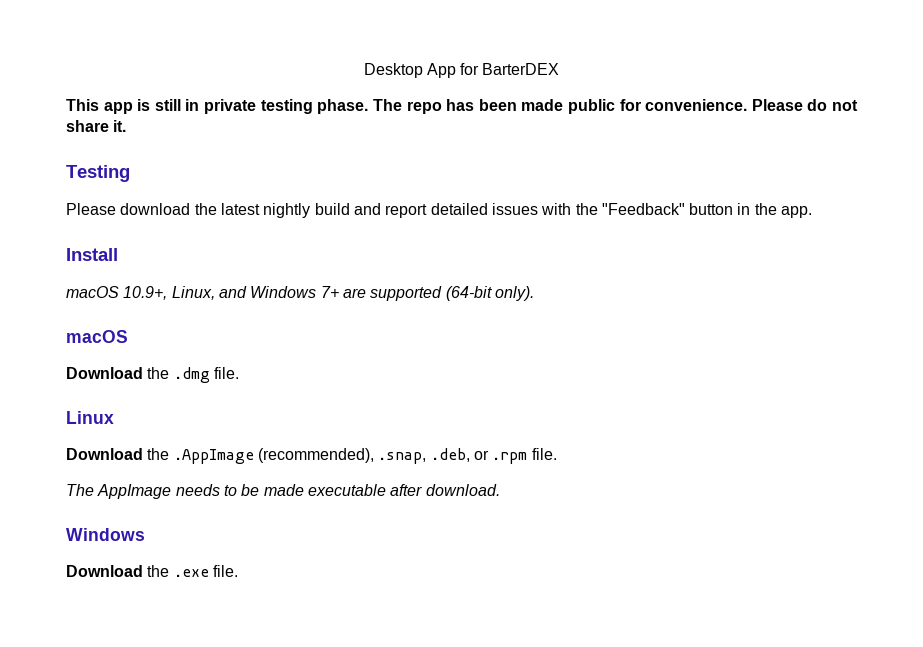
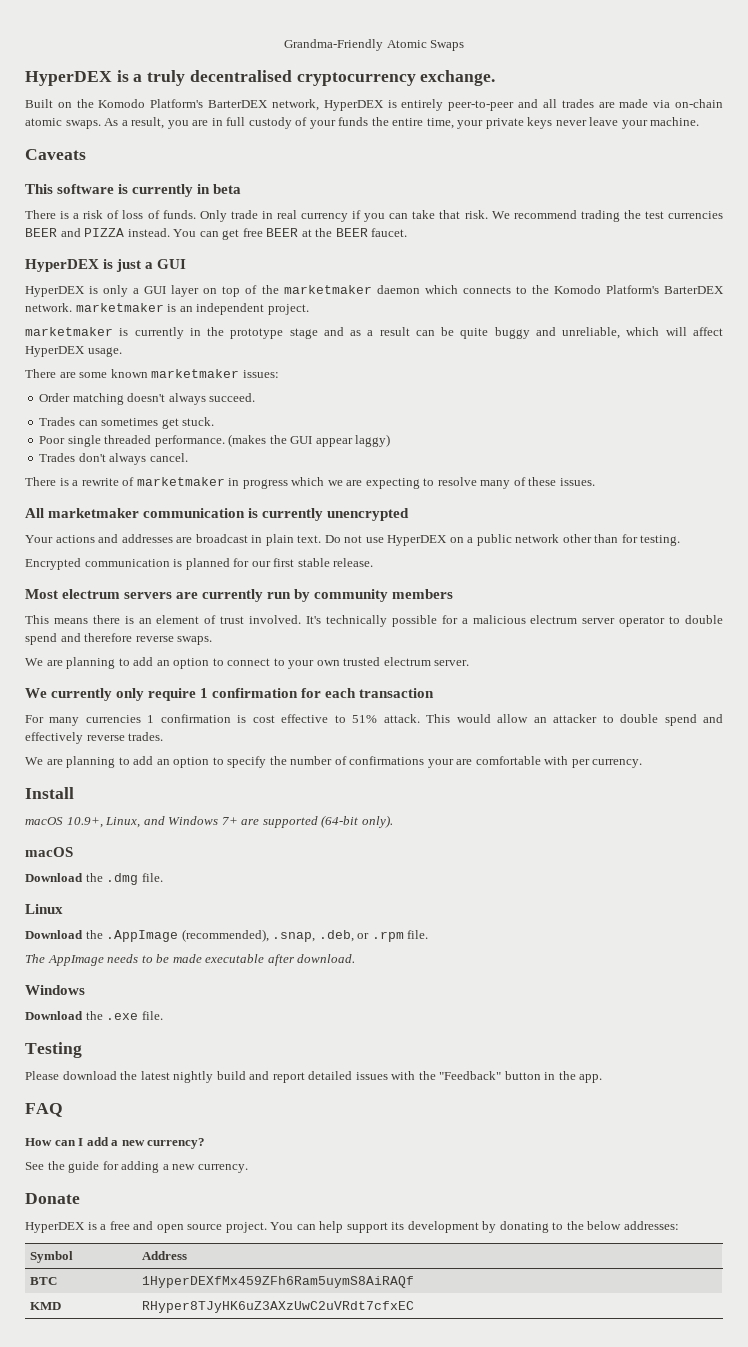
[363,63,560,78] [66,99,858,114] [66,120,127,132] [66,165,130,182] [66,203,813,218] Desktop App for BarterDEX // This app is still in private testing phase. The repo has been made public for convenience. Please do not share it. // Testing // Please download the latest nightly build and report detailed issues with the "Feedback" button in the app. -> [283,39,465,51] [25,70,496,86] [25,99,724,111] [25,117,700,129] [25,149,86,160] [25,184,242,197] [25,210,723,222] [25,228,408,240] [25,259,187,272] [25,285,724,297] [25,303,309,315] [25,327,723,339] [25,346,122,357] [25,369,279,378] [39,393,256,405] [39,417,215,429] [39,434,391,447] [39,453,188,465] [25,477,595,489] [25,508,410,521] [25,534,681,546] [25,558,374,570] [25,589,454,602] [25,615,724,627] [25,633,213,645] [25,657,470,669] [25,688,435,701] [25,714,724,726] [25,732,164,744] [25,756,643,768] Grandma-Friendly Atomic Swaps // HyperDEX is a truly decentralised cryptocurrency exchange. // Built on the Komodo Platform's BarterDEX network, HyperDEX is entirely peer-to-peer and all trades are made via on-chain atomic swaps. As a result, you are in full custody of your funds the entire time, your private keys never leave your machine. // Caveats // This software is currently in beta // There is a risk of loss of funds. Only trade in real currency if you can take that risk. We recommend trading the test currencies BEER and PIZZA instead. You can get free BEER at the BEER faucet. // HyperDEX is just a GUI // HyperDEX is only a GUI layer on top of the marketmaker daemon which connects to the Komodo Platform's BarterDEX network. marketmaker is an independent project. // marketmaker is currently in the prototype stage and as a result can be quite buggy and unreliable, which will affect HyperDEX usage. // There are some known marketmaker issues: // Order matching doesn't always succeed. // Trades can sometimes get stuck. // Poor single threaded performance. (makes the GUI appear laggy) // Trades don't always cancel. // There is a rewrite of marketmaker in progress which we are expecting to resolve many of these issues. // All marketmaker communication is currently unencrypted // Your actions and addresses are broadcast in plain text. Do not use HyperDEX on a public network other than for testing. // Encrypted communication is planned for our first stable release. // Most electrum servers are currently run by community members // This means there is an element of trust involved. It's technically possible for a malicious electrum server operator to double spend and therefore reverse swaps. // We are planning to add an option to connect to your own trusted electrum server. // We currently only require 1 confirmation for each transaction // For many currencies 1 confirmation is cost effective to 51% attack. This would allow an attacker to double spend and effectively reverse trades. // We are planning to add an option to specify the number of confirmations your are comfortable with per currency.
(238, 571) none -> [25,1042,82,1058] [25,1071,603,1083] [25,1103,63,1117] [25,1137,206,1149] [25,1161,248,1173] [25,1193,80,1204] [25,1221,679,1233] [30,1251,74,1263] [142,1251,188,1260] [30,1277,58,1285] [142,1276,415,1288] [30,1302,62,1310] [142,1301,415,1313] // Testing // Please download the latest nightly build and report detailed issues with the "Feedback" button in the app. // FAQ // How can I add a new currency? // See the guide for adding a new currency. // Donate // HyperDEX is a free and open source project. You can help support its development by donating to the below addresses: // Symbol | Address // BTC | 1HyperDEXfMx459ZFh6Ram5uymS8AiRAQf // KMD | RHyper8TJyHK6uZ3AXzUwC2uVRdt7cfxEC

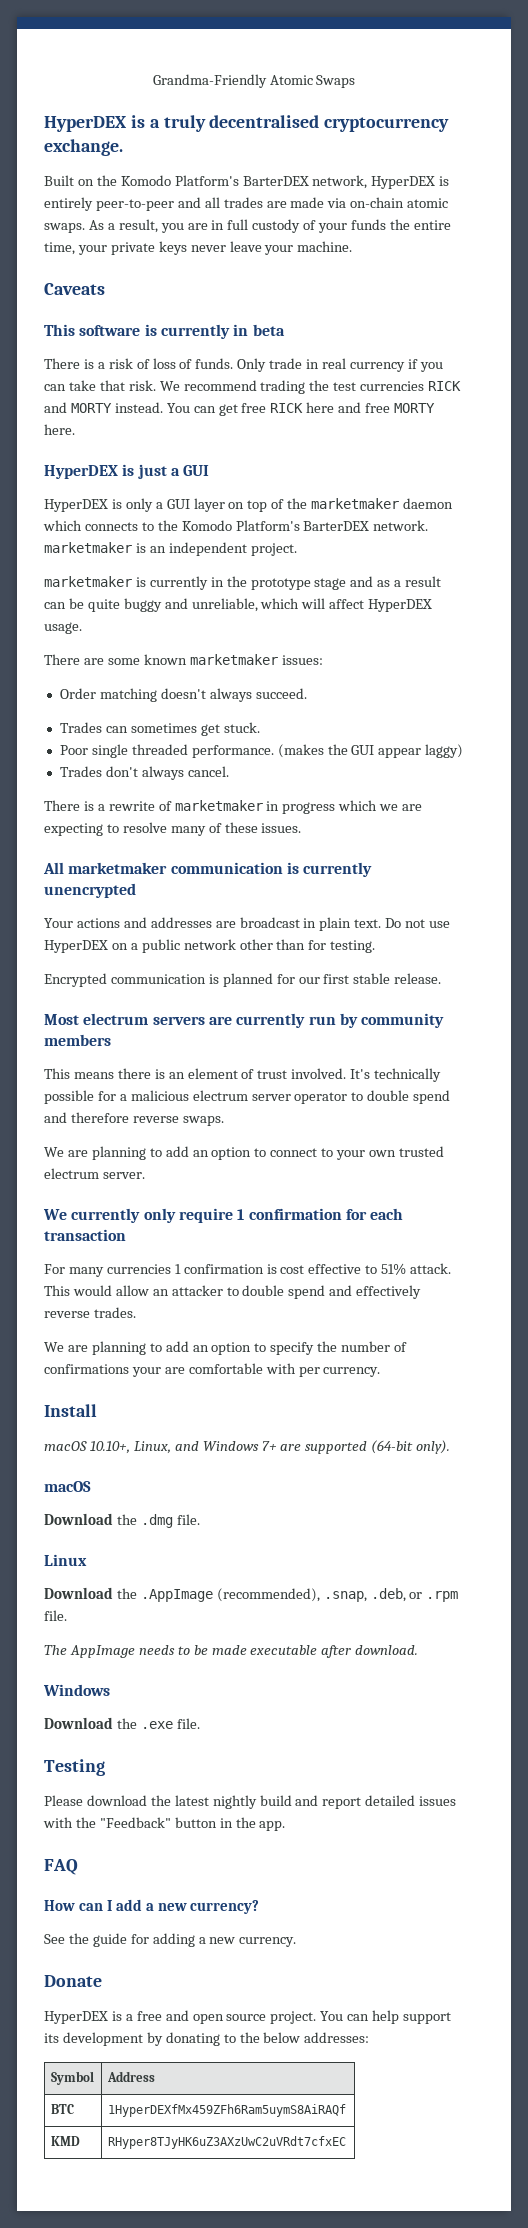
[25,228,125,237] BEER and PIZZA -> [428,381,462,391] [44,402,112,413] RICK and MORTY
[266,228,408,237] BEER at the BEER faucet. -> [270,402,436,413] [44,424,75,435] RICK here and free MORTY here.
[66,817,103,828] 10.9+, -> [89,1441,130,1454] 10.10+,

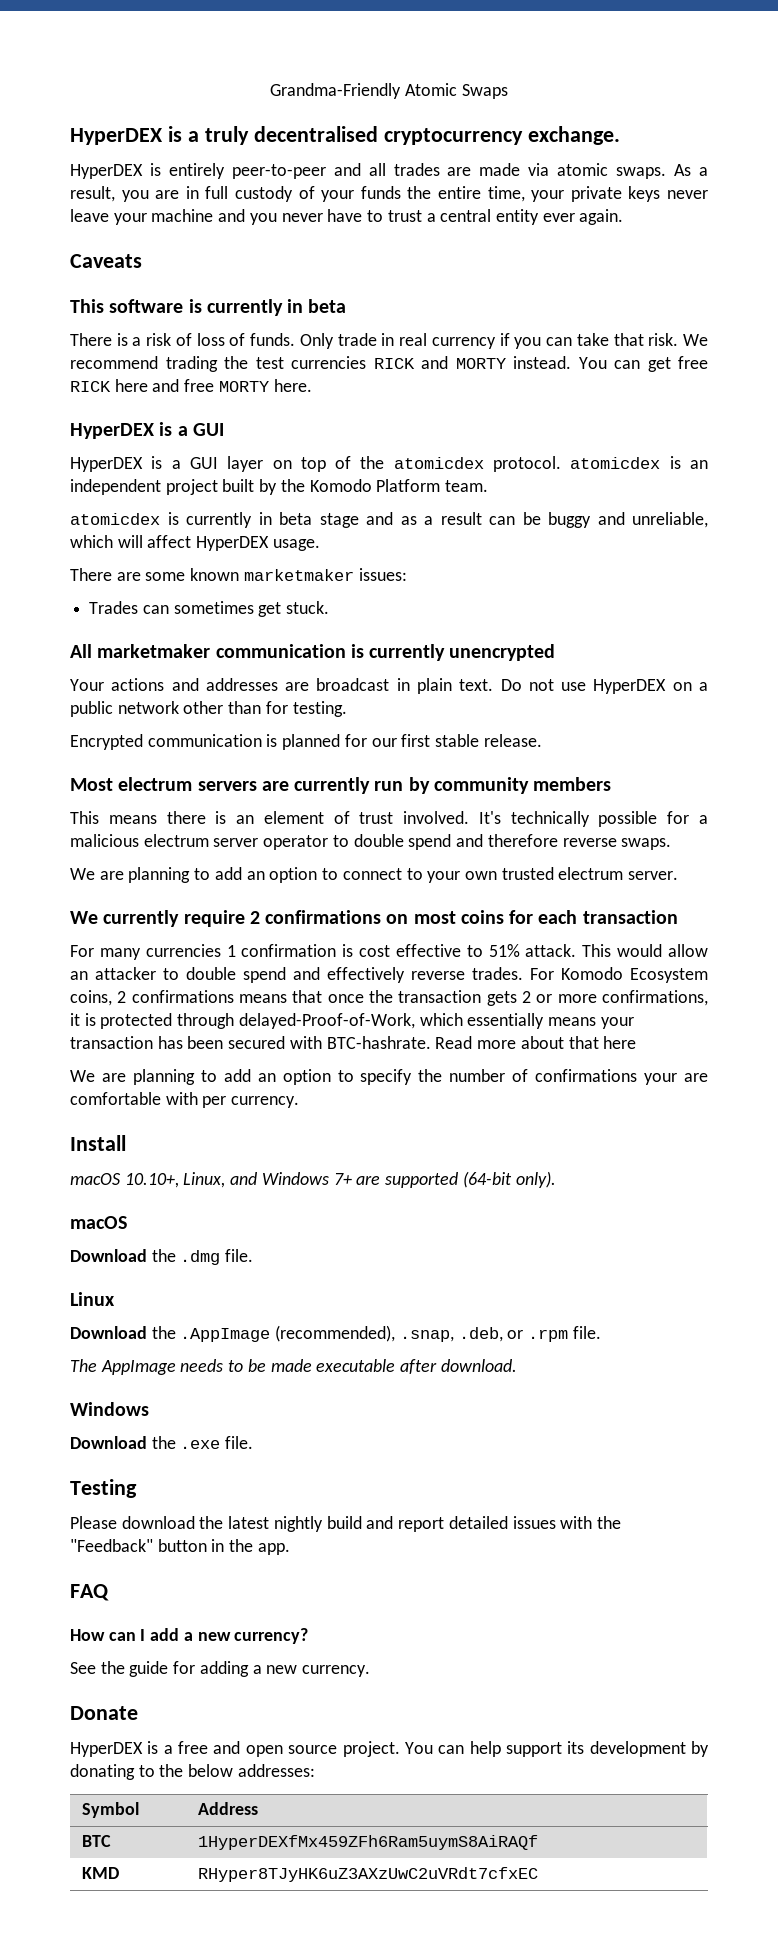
[44,175,368,189] Built on the Komodo Platform's BarterDEX network, -> (620, 135) none
[350,197,405,208] on-chain -> (550, 169) none
[297,241,353,252] machine. -> [151,209,624,225] machine and you never have to trust a central entity ever again.
[137,464,167,479] just -> (173, 429) none
[125,498,153,512] only -> (163, 462) none
[311,498,454,509] [43,520,429,531] [44,542,297,556] [44,576,311,590] marketmaker daemon which connects to the Komodo Platform's BarterDEX network. marketmaker is an independent project. // marketmaker is currently in the prototype -> [393,456,708,472] [70,479,489,495] [70,512,312,528] atomicdex protocol. atomicdex is an independent project built by the Komodo Platform team. // atomicdex is currently in beta
[87,599,120,612] quite -> (541, 518) none
[59,688,307,702] // Order matching doesn't always succeed. -> (407, 574) none
[59,744,464,758] [59,766,229,780] [44,800,423,814] [44,822,302,836] // Poor single threaded performance. (makes the GUI appear laggy) // Trades don't always cancel. // There is a rewrite of marketmaker in progress which we are expecting to resolve many of these issues. -> (330, 607) none
[143,1208,342,1223] only require 1 confirmation -> [183,910,504,927] require 2 confirmations on most coins
(136, 1312) none -> [530,967,708,983] [70,990,708,1006] [70,1013,634,1029] [70,1036,637,1049] For Komodo Ecosystem coins, 2 confirmations means that once the transaction gets 2 or more confirmations, it is protected through delayed-Proof-of-Work, which essentially means your transaction has been secured with BTC-hashrate. Read more about that here

